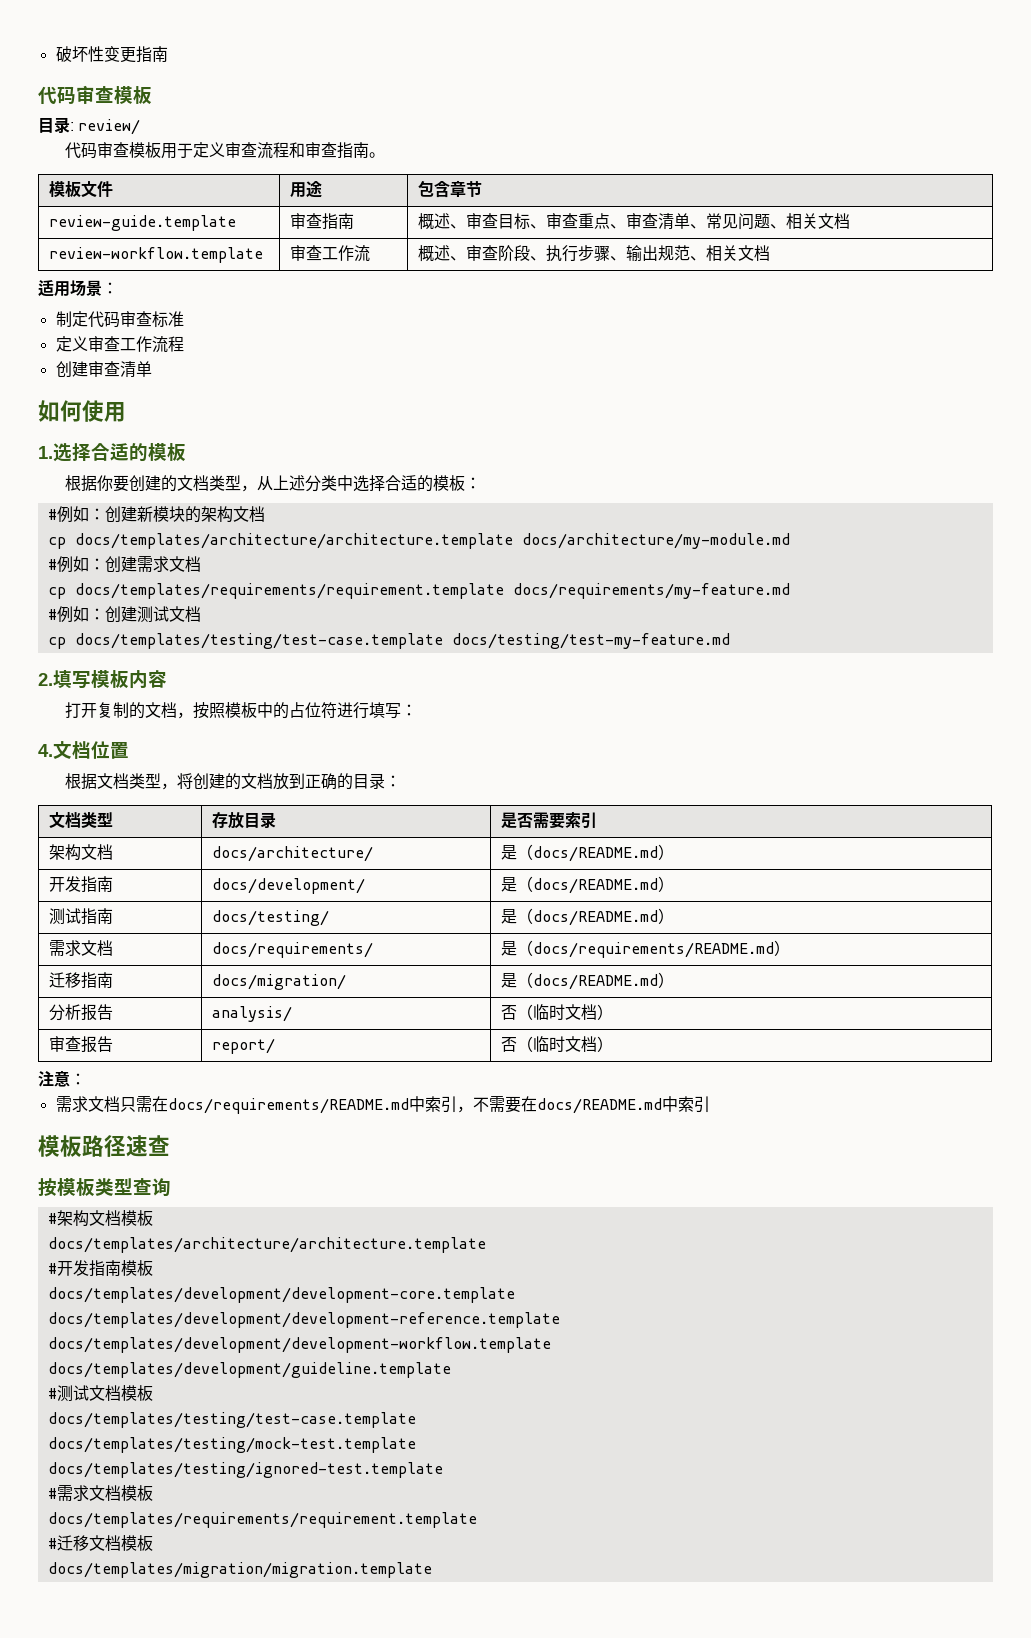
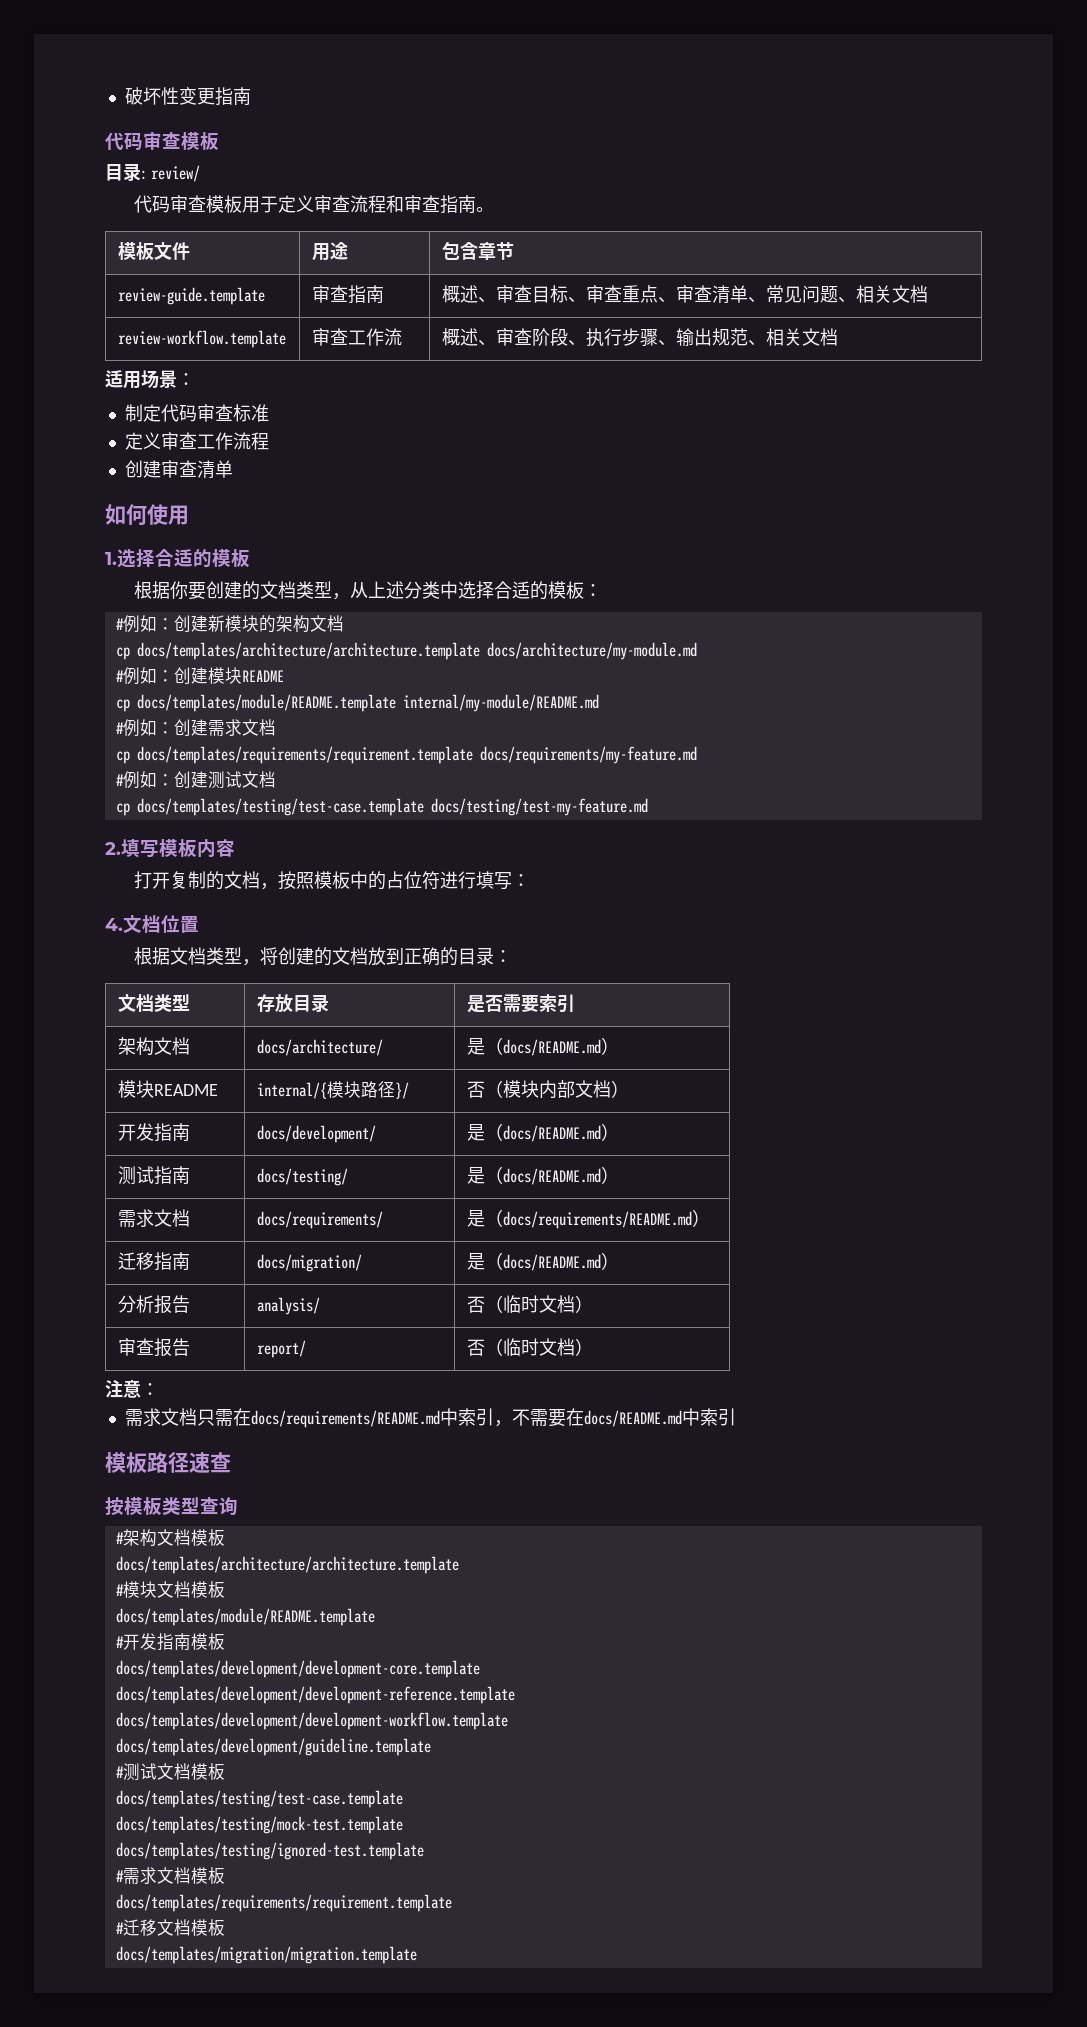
(790, 541) none -> [115,667,284,685] [115,694,599,712] // #例如：创建模块README // cp docs/templates/module/README.template internal/my-module/README.md
(674, 852) none -> [117,1080,218,1098] [256,1081,409,1099] [466,1080,629,1099] // 模块README | internal/{模块路径}/ | 否（模块内部文档）
(486, 1245) none -> [115,1581,225,1598] [115,1608,375,1626] // #模块文档模板 // docs/templates/module/README.template

